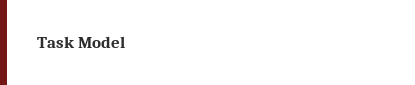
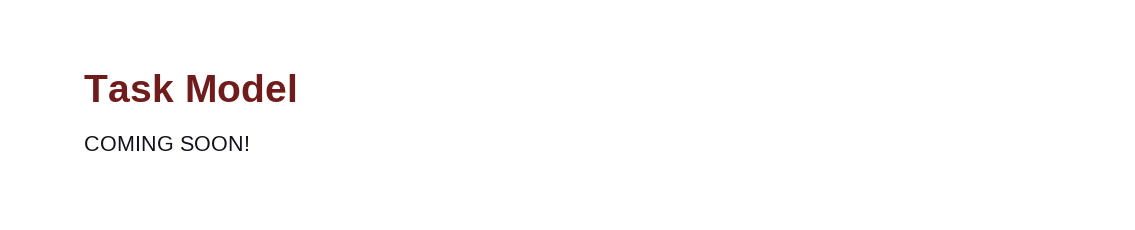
(126, 42) none -> [84,136,250,151] // COMING SOON!

